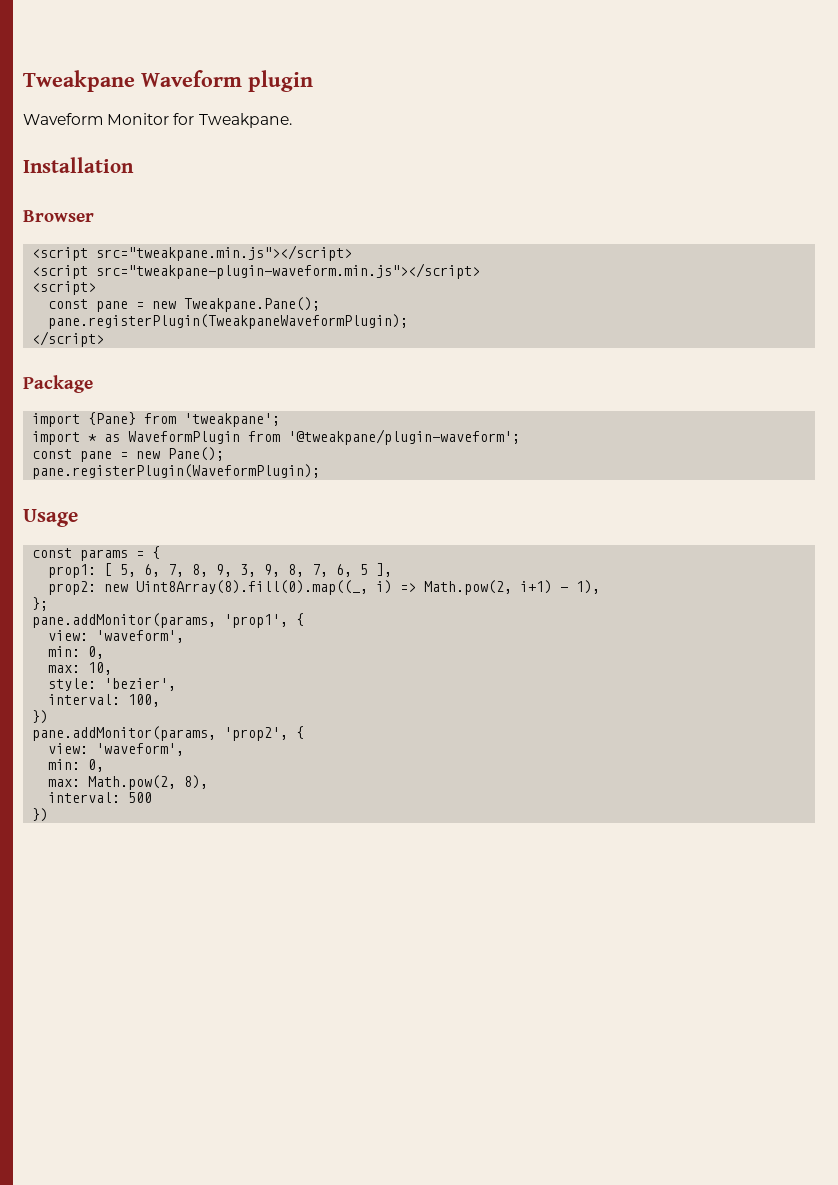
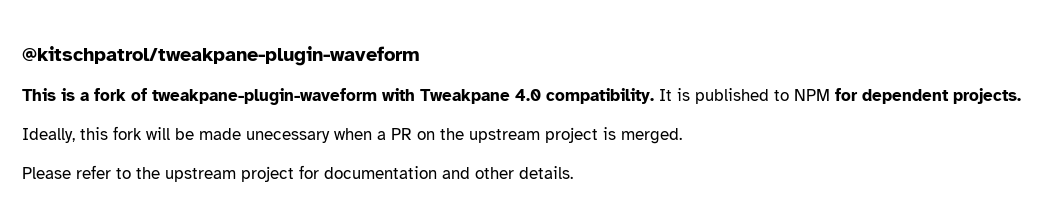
[23,70,313,92] [23,113,292,128] [23,157,134,173] [23,210,94,222] [32,245,353,261] [32,263,481,279] [32,281,97,295] [48,297,321,312] [48,314,409,329] [32,331,105,347] [23,375,93,393] [32,412,281,427] [32,429,521,445] [32,447,225,462] [32,464,321,479] [23,509,78,527] [32,546,161,561] [48,563,393,578] [48,580,601,595] [32,597,49,611] [32,613,305,628] [48,630,185,643] [48,646,105,659] [48,662,113,675] [48,678,177,691] [48,694,161,707] [32,710,49,724] [32,726,305,741] [48,743,185,756] [48,759,105,772] [48,775,209,790] [48,792,153,803] [32,808,49,822] Tweakpane Waveform plugin // Waveform Monitor for Tweakpane. // Installation // Browser // <script src="tweakpane.min.js"></script> // <script src="tweakpane-plugin-waveform.min.js"></script> // <script> // const pane = new Tweakpane.Pane(); // pane.registerPlugin(TweakpaneWaveformPlugin); // </script> // Package // import {Pane} from 'tweakpane'; // import * as WaveformPlugin from '@tweakpane/plugin-waveform'; // const pane = new Pane(); // pane.registerPlugin(WaveformPlugin); // Usage // const params = { // prop1: [ 5, 6, 7, 8, 9, 3, 9, 8, 7, 6, 5 ], // prop2: new Uint8Array(8).fill(0).map((_, i) => Math.pow(2, i+1) - 1), // }; // pane.addMonitor(params, 'prop1', { // view: 'waveform', // min: 0, // max: 10, // style: 'bezier', // interval: 100, // }) // pane.addMonitor(params, 'prop2', { // view: 'waveform', // min: 0, // max: Math.pow(2, 8), // interval: 500 // }) -> [22,46,420,66] [22,88,1021,105] [22,126,682,144] [22,165,573,182] @kitschpatrol/tweakpane-plugin-waveform // This is a fork of tweakpane-plugin-waveform with Tweakpane 4.0 compatibility. It is published to NPM for dependent projects. // Ideally, this fork will be made unecessary when a PR on the upstream project is merged. // Please refer to the upstream project for documentation and other details.

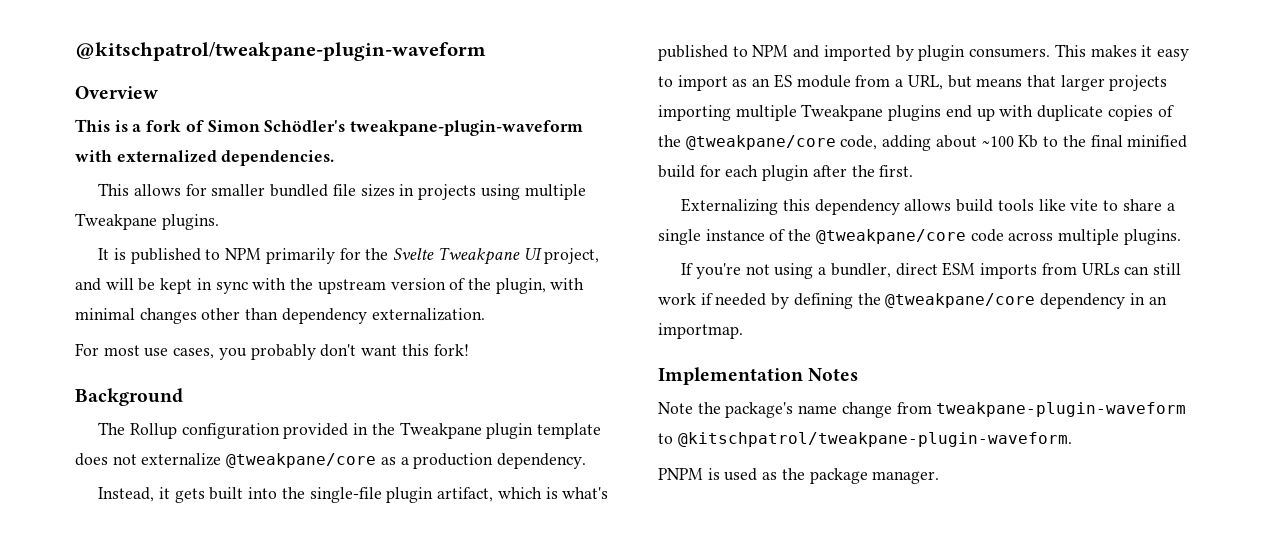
(420, 56) none -> [75,86,158,99] // Overview
[152,88,654,105] tweakpane-plugin-waveform with Tweakpane 4.0 compatibility. -> [207,120,584,136] [75,150,335,166] [98,183,586,200] [75,213,219,230] Simon Schödler's tweakpane-plugin-waveform with externalized dependencies. // This allows for smaller bundled file sizes in projects using multiple Tweakpane plugins. //
[835,88,1021,104] [22,126,682,144] [22,165,573,182] for dependent projects. // Ideally, this fork will be made unecessary when a PR on the upstream project is merged. // Please refer to the upstream project for documentation and other details. -> [265,247,600,265] [75,278,585,294] [75,308,485,324] [75,343,469,360] [75,388,183,406] [98,422,602,439] [75,453,587,469] [98,487,609,503] [658,44,1189,61] [658,74,1168,91] [658,104,1174,121] [658,135,1188,151] [658,165,914,181] [681,198,1175,215] [658,229,1181,245] [681,262,1181,279] [658,293,1167,309] [658,323,743,339] [658,367,859,385] [658,402,1187,418] [658,432,1072,447] [658,468,940,484] primarily for the Svelte Tweakpane UI project, and will be kept in sync with the upstream version of the plugin, with minimal changes other than dependency externalization. // For most use cases, you probably don't want this fork! // Background // The Rollup configuration provided in the Tweakpane plugin template does not externalize @tweakpane/core as a production dependency. // Instead, it gets built into the single-file plugin artifact, which is what's published to NPM and imported by plugin consumers. This makes it easy to import as an ES module from a URL, but means that larger projects importing multiple Tweakpane plugins end up with duplicate copies of the @tweakpane/core code, adding about ~100 Kb to the final minified build for each plugin after the first. // Externalizing this dependency allows build tools like vite to share a single instance of the @tweakpane/core code across multiple plugins. // If you're not using a bundler, direct ESM imports from URLs can still work if needed by defining the @tweakpane/core dependency in an importmap. // Implementation Notes // Note the package's name change from tweakpane-plugin-waveform to @kitschpatrol/tweakpane-plugin-waveform. // PNPM is used as the package manager.

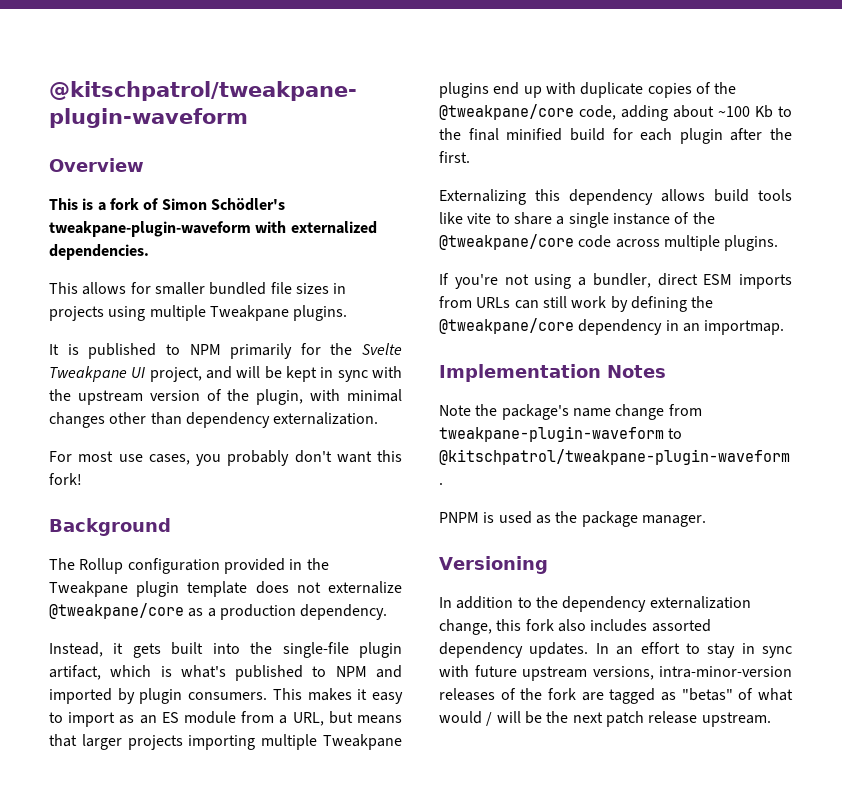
[700,293,767,306] if needed -> (607, 302) none
(940, 477) none -> [439,556,548,574] [439,596,751,612] [439,619,711,635] [439,642,792,658] [439,665,792,681] [439,688,793,704] [439,711,771,727] // Versioning // In addition to the dependency externalization change, this fork also includes assorted dependency updates. In an effort to stay in sync with future upstream versions, intra-minor-version releases of the fork are tagged as "betas" of what would / will be the next patch release upstream.

